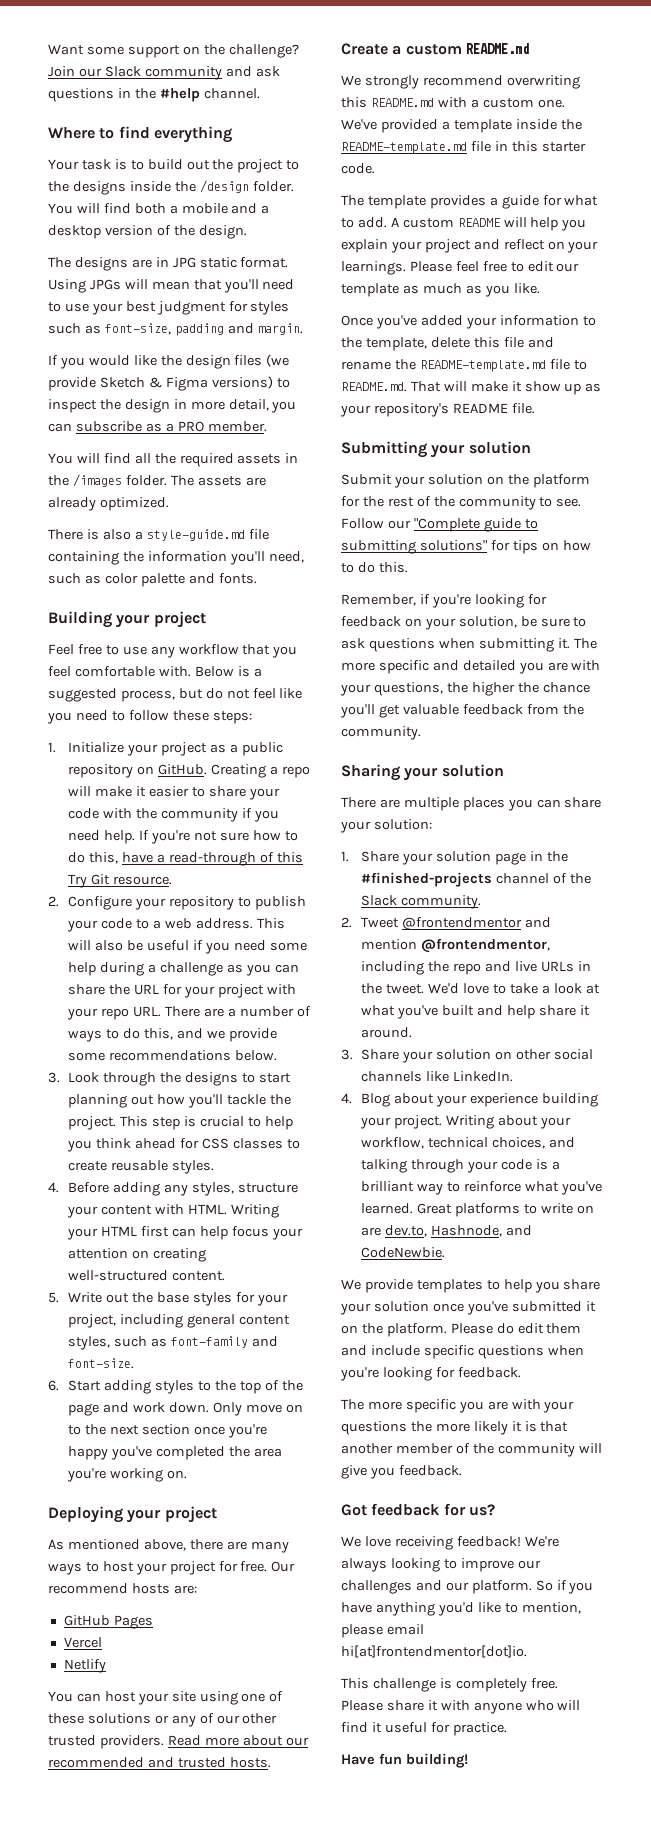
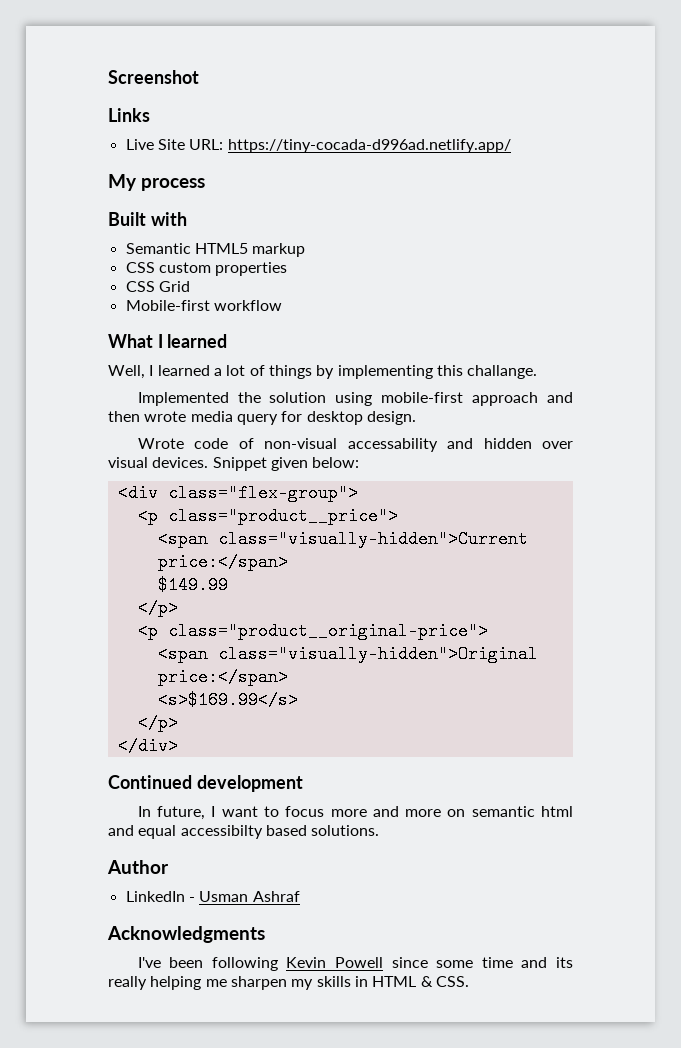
[48,44,299,58] [48,66,280,80] [48,88,260,102] [48,126,232,143] [48,159,300,173] [48,180,294,195] [48,203,270,214] [48,225,247,239] [48,257,289,271] [48,279,295,293] [48,301,290,315] [48,323,303,336] [48,354,290,369] [48,376,290,391] [48,399,297,413] [48,421,267,432] [48,453,299,467] [48,474,266,487] [48,497,169,511] [48,529,269,541] [48,551,304,565] [48,573,257,587] [48,611,206,628] [48,644,298,658] [48,666,262,677] [48,688,303,702] [47,710,252,724] [48,742,283,756] [68,764,310,778] [68,786,280,800] [68,808,279,822] [68,830,298,844] [68,852,303,866] [68,874,173,888] [48,896,306,910] [67,918,285,932] [68,940,307,954] [68,962,299,976] [68,984,296,998] [67,1006,311,1020] [68,1028,277,1042] [68,1050,278,1061] [48,1072,291,1086] [68,1094,291,1108] [68,1116,293,1130] [67,1138,300,1152] [68,1160,215,1174] [48,1182,298,1196] [67,1204,279,1218] [67,1226,303,1240] [68,1248,207,1262] [68,1270,226,1281] [48,1292,288,1306] [68,1314,291,1328] [68,1336,278,1350] [68,1358,135,1369] [48,1380,303,1394] [68,1402,303,1416] [68,1424,267,1438] [68,1446,282,1460] [67,1468,188,1482] [48,1506,217,1523] [48,1539,289,1553] [48,1561,296,1575] [48,1583,197,1594] [63,1615,153,1629] [63,1637,102,1648] [63,1659,106,1673] [48,1691,284,1705] [48,1713,278,1727] [48,1735,309,1749] [48,1757,271,1768] [341,43,529,55] [341,75,580,89] [341,97,565,108] [341,119,582,133] [341,141,586,154] [341,163,375,174] [341,195,599,209] [341,217,587,231] [341,239,599,253] [341,261,580,275] [341,283,540,297] [341,315,596,329] [341,337,554,351] [341,359,587,372] [341,381,602,395] [340,403,535,417] [341,441,531,458] [341,474,590,488] [341,496,582,510] [341,518,538,532] [341,540,591,554] [341,562,408,573] [341,594,547,608] [341,616,587,630] [341,638,597,652] [341,660,601,674] [340,682,590,696] [340,704,584,718] [341,726,421,740] [341,764,504,781] [341,797,602,811] [340,819,432,833] [341,851,568,865] [361,872,592,887] [361,895,482,909] [341,917,552,930] [361,938,551,953] [361,961,591,975] [361,983,600,994] [361,1005,590,1019] [361,1027,413,1038] [341,1049,593,1063] [361,1071,514,1082] [341,1093,598,1107] [360,1115,571,1129] [361,1137,576,1149] [361,1159,560,1173] [361,1181,602,1195] [361,1203,594,1217] [361,1225,533,1237] [361,1247,446,1258] [341,1279,601,1293] [340,1301,596,1315] [341,1323,582,1337] [341,1345,584,1359] [340,1367,521,1381] [341,1399,575,1413] [341,1421,569,1435] [341,1443,602,1457] [341,1465,462,1479] [341,1503,495,1516] [341,1536,559,1550] [341,1558,541,1572] [341,1580,594,1594] [341,1602,581,1616] [341,1624,424,1638] [341,1645,527,1658] [341,1678,558,1692] [341,1700,581,1714] [341,1722,507,1736] [341,1753,468,1768] Want some support on the challenge? Join our Slack community and ask questions in the #help channel. // Where to find everything // Your task is to build out the project to the designs inside the /design folder. You will find both a mobile and a desktop version of the design. // The designs are in JPG static format. Using JPGs will mean that you'll need to use your best judgment for styles such as font-size, padding and margin. // If you would like the design files (we provide Sketch & Figma versions) to inspect the design in more detail, you can subscribe as a PRO member. // You will find all the required assets in the /images folder. The assets are already optimized. // There is also a style-guide.md file containing the information you'll need, such as color palette and fonts. // Building your project // Feel free to use any workflow that you feel comfortable with. Below is a suggested process, but do not feel like you need to follow these steps: // 1. Initialize your project as a public repository on GitHub. Creating a repo will make it easier to share your code with the community if you need help. If you're not sure how to do this, have a read-through of this Try Git resource. // 2. Configure your repository to publish your code to a web address. This will also be useful if you need some help during a challenge as you can share the URL for your project with your repo URL. There are a number of ways to do this, and we provide some recommendations below. // 3. Look through the designs to start planning out how you'll tackle the project. This step is crucial to help you think ahead for CSS classes to create reusable styles. // 4. Before adding any styles, structure your content with HTML. Writing your HTML first can help focus your attention on creating well-structured content. // 5. Write out the base styles for your project, including general content styles, such as font-family and font-size. // 6. Start adding styles to the top of the page and work down. Only move on to the next section once you're happy you've completed the area you're working on. // Deploying your project // As mentioned above, there are many ways to host your project for free. Our recommend hosts are: // GitHub Pages // Vercel // Netlify // You can host your site using one of these solutions or any of our other trusted providers. Read more about our recommended and trusted hosts. // Create a custom README.md // We strongly recommend overwriting this README.md with a custom one. We've provided a template inside the README-template.md file in this starter code. // The template provides a guide for what to add. A custom README will help you explain your project and reflect on your learnings. Please feel free to edit our template as much as you like. // Once you've added your information to the template, delete this file and rename the README-template.md file to README.md. That will make it show up as your repository's README file. // Submitting your solution // Submit your solution on the platform for the rest of the community to see. Follow our "Complete guide to submitting solutions" for tips on how to do this. // Remember, if you're looking for feedback on your solution, be sure to ask questions when submitting it. The more specific and detailed you are with your questions, the higher the chance you'll get valuable feedback from the community. // Sharing your solution // There are multiple places you can share your solution: // 1. Share your solution page in the #finished-projects channel of the Slack community. // 2. Tweet @frontendmentor and mention @frontendmentor, including the repo and live URLs in the tweet. We'd love to take a look at what you've built and help share it around. // 3. Share your solution on other social channels like LinkedIn. // 4. Blog about your experience building your project. Writing about your workflow, technical choices, and talking through your code is a brilliant way to reinforce what you've learned. Great platforms to write on are dev.to, Hashnode, and CodeNewbie. // We provide templates to help you share your solution once you've submitted it on the platform. Please do edit them and include specific questions when you're looking for feedback. // The more specific you are with your questions the more likely it is that another member of the community will give you feedback. // Got feedback for us? // We love receiving feedback! We're always looking to improve our challenges and our platform. So if you have anything you'd like to mention, please email hi[at]frontendmentor[dot]io. // This challenge is completely free. Please share it with anyone who will find it useful for practice. // Have fun building! -> [108,70,199,84] [108,108,150,122] [125,139,511,153] [108,174,205,191] [108,212,187,226] [125,243,306,257] [125,262,288,276] [125,281,190,292] [125,300,282,311] [108,334,228,348] [108,365,538,379] [137,392,573,406] [108,411,416,425] [137,438,573,452] [108,457,360,471] [117,484,358,502] [137,507,398,525] [157,530,528,548] [157,553,288,571] [157,576,228,594] [137,599,178,617] [137,622,488,640] [157,645,538,663] [157,668,288,686] [157,691,298,709] [137,714,178,732] [117,737,178,755] [108,775,303,792] [137,806,573,820] [108,825,380,839] [107,860,169,874] [125,891,300,902] [107,926,265,943] [137,957,573,971] [108,976,469,990] Screenshot // Links // Live Site URL: https://tiny-cocada-d996ad.netlify.app/ // My process // Built with // Semantic HTML5 markup // CSS custom properties // CSS Grid // Mobile-first workflow // What I learned // Well, I learned a lot of things by implementing this challange. // Implemented the solution using mobile-first approach and then wrote media query for desktop design. // Wrote code of non-visual accessability and hidden over visual devices. Snippet given below: // <div class="flex-group"> // <p class="product__price"> // <span class="visually-hidden">Current price:</span> // $149.99 // </p> // <p class="product__original-price"> // <span class="visually-hidden">Original price:</span> // <s>$169.99</s> // </p> // </div> // Continued development // In future, I want to focus more and more on semantic html and equal accessibilty based solutions. // Author // LinkedIn - Usman Ashraf // Acknowledgments // I've been following Kevin Powell since some time and its really helping me sharpen my skills in HTML & CSS.

